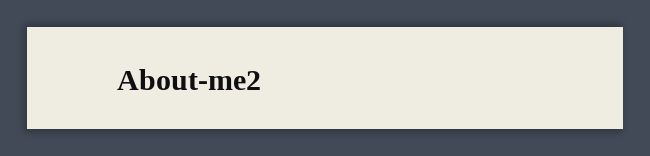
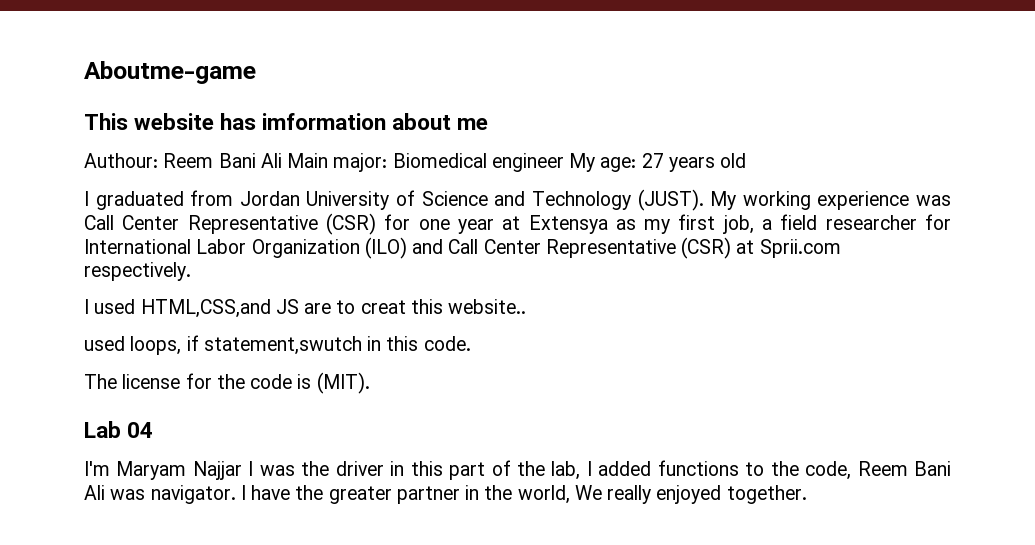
[117,69,261,90] About-me2 -> [84,61,256,84] [84,113,489,130] [84,153,747,172] [84,189,951,211] [84,213,951,235] [84,237,841,259] [84,262,191,281] [84,299,527,318] [84,335,471,355] [84,372,370,394] [84,421,154,438] [84,460,952,480] [84,485,807,504] Aboutme-game // This website has imformation about me // Authour: Reem Bani Ali Main major: Biomedical engineer My age: 27 years old // I graduated from Jordan University of Science and Technology (JUST). My working experience was Call Center Representative (CSR) for one year at Extensya as my first job, a field researcher for International Labor Organization (ILO) and Call Center Representative (CSR) at Sprii.com respectively. // I used HTML,CSS,and JS are to creat this website.. // used loops, if statement,swutch in this code. // The license for the code is (MIT). // Lab 04 // I'm Maryam Najjar I was the driver in this part of the lab, I added functions to the code, Reem Bani Ali was navigator. I have the greater partner in the world, We really enjoyed together.

